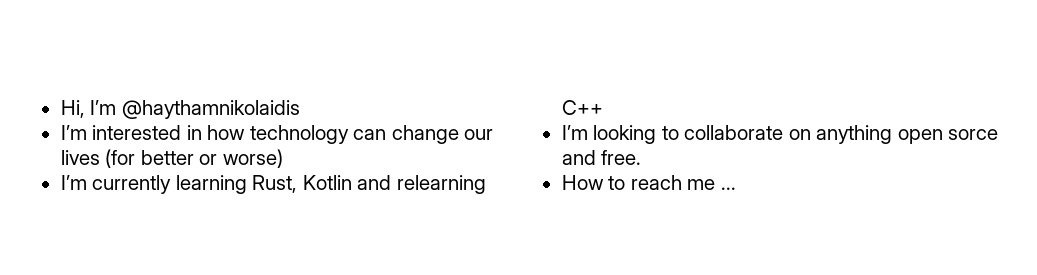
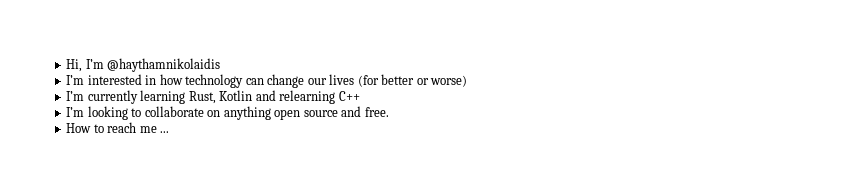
[948,129,999,140] sorce -> [303,110,338,117] source

